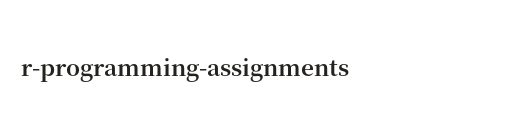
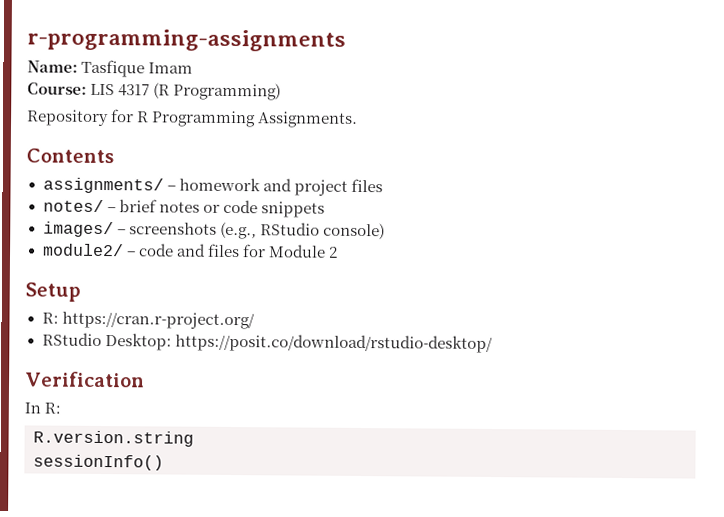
(349, 70) none -> [27,59,194,78] [27,82,282,101] [27,109,359,128] [26,148,114,164] [42,177,383,196] [42,199,325,218] [42,221,385,240] [42,243,338,258] [25,282,81,302] [41,311,255,330] [41,332,493,354] [25,371,145,388] [24,402,62,414] [33,430,194,447] [33,454,164,471] // Name: Tasfique Imam // Course: LIS 4317 (R Programming) // Repository for R Programming Assignments. // Contents // assignments/ – homework and project files // notes/ – brief notes or code snippets // images/ – screenshots (e.g., RStudio console) // module2/ – code and files for Module 2 // Setup // R: https://cran.r-project.org/ // RStudio Desktop: https://posit.co/download/rstudio-desktop/ // Verification // In R: // R.version.string // sessionInfo()

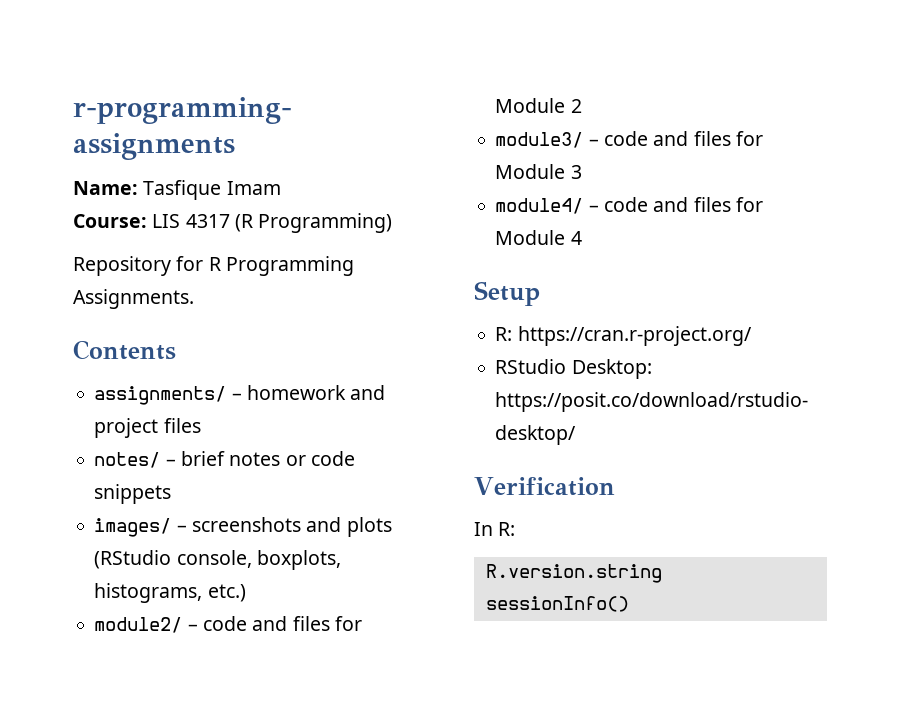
[219,221,385,240] (e.g., RStudio console) -> [306,517,392,537] [94,550,341,570] [94,583,246,603] and plots (RStudio console, boxplots, histograms, etc.)
(338, 252) none -> [495,131,763,148] [495,164,582,179] [495,197,763,214] [495,230,582,245] // module3/ – code and files for Module 3 // module4/ – code and files for Module 4

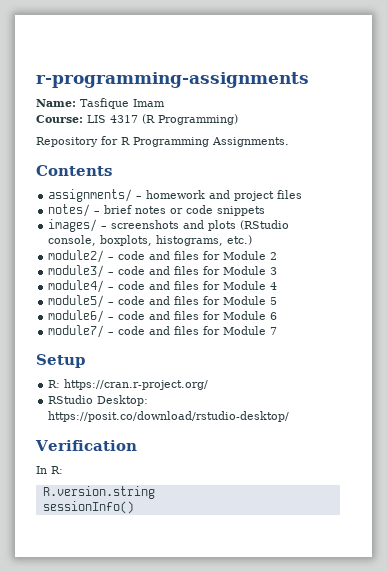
(582, 238) none -> [48,295,278,308] [48,310,278,323] [48,325,278,338] // module5/ – code and files for Module 5 // module6/ – code and files for Module 6 // module7/ – code and files for Module 7

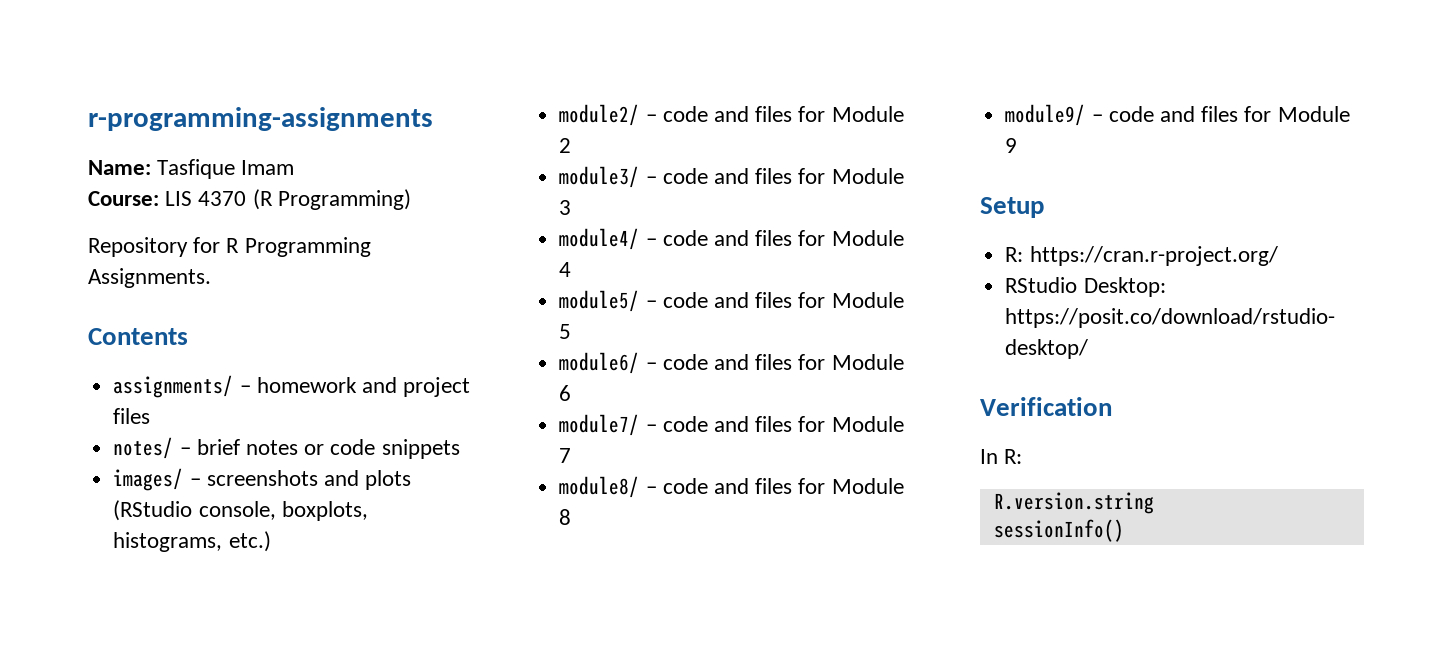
[110,115,138,123] 4317 -> [198,191,247,206] 4370
(278, 331) none -> [559,476,904,498] [559,509,572,525] [1005,104,1350,126] [1005,138,1018,153] // module8/ – code and files for Module 8 // module9/ – code and files for Module 9

